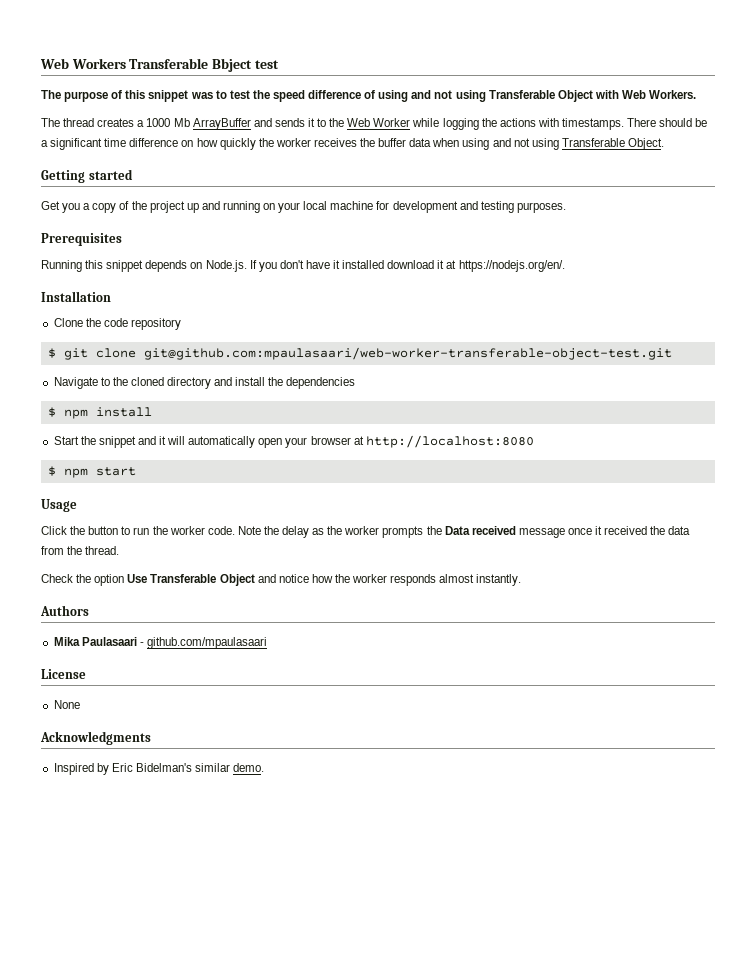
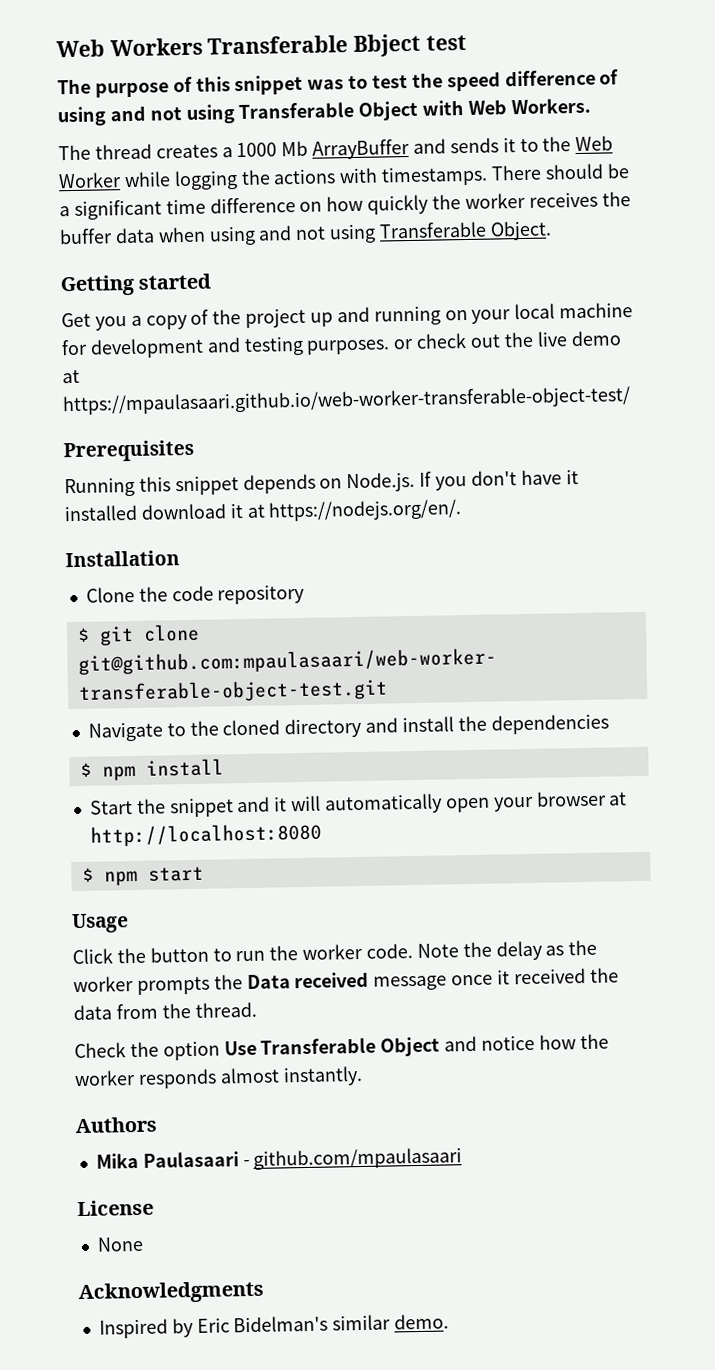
(566, 207) none -> [393,330,621,350] [62,369,80,384] [62,386,631,416] or check out the live demo at https://mpaulasaari.github.io/web-worker-transferable-object-test/

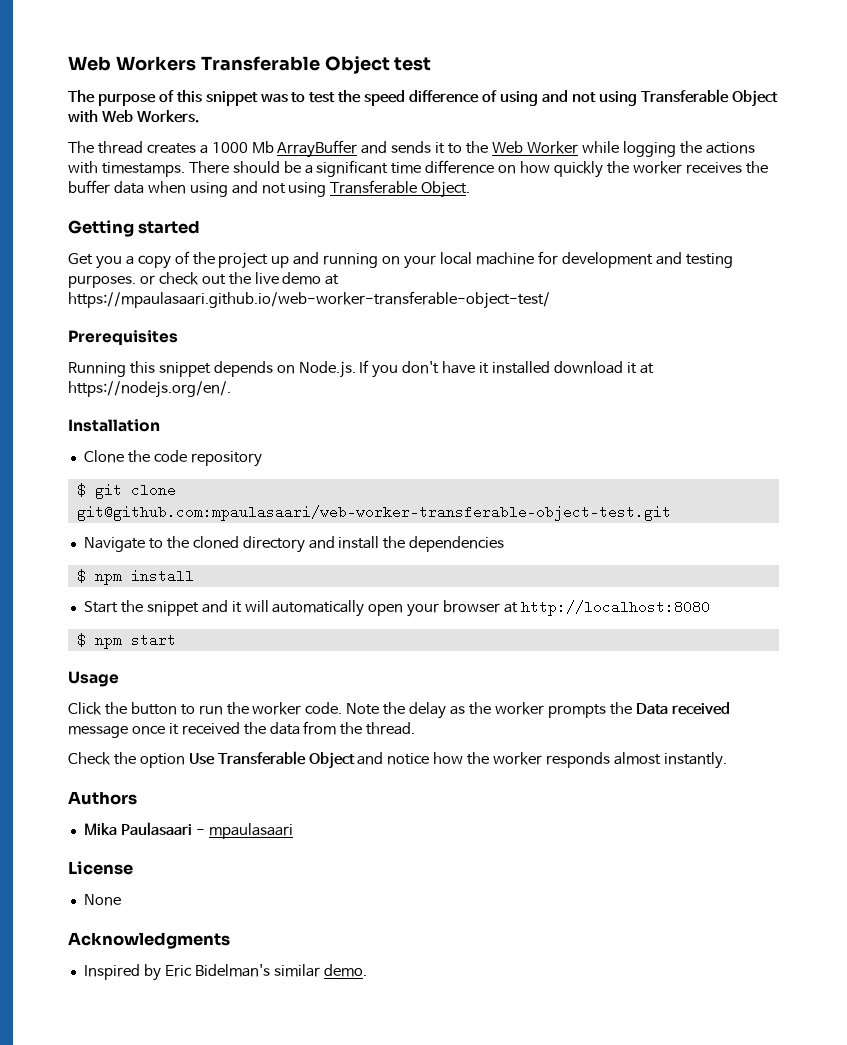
[353,33,422,57] Bbject -> [324,56,390,74] Object
[253,1147,463,1170] github.com/mpaulasaari -> [208,823,293,839] mpaulasaari

